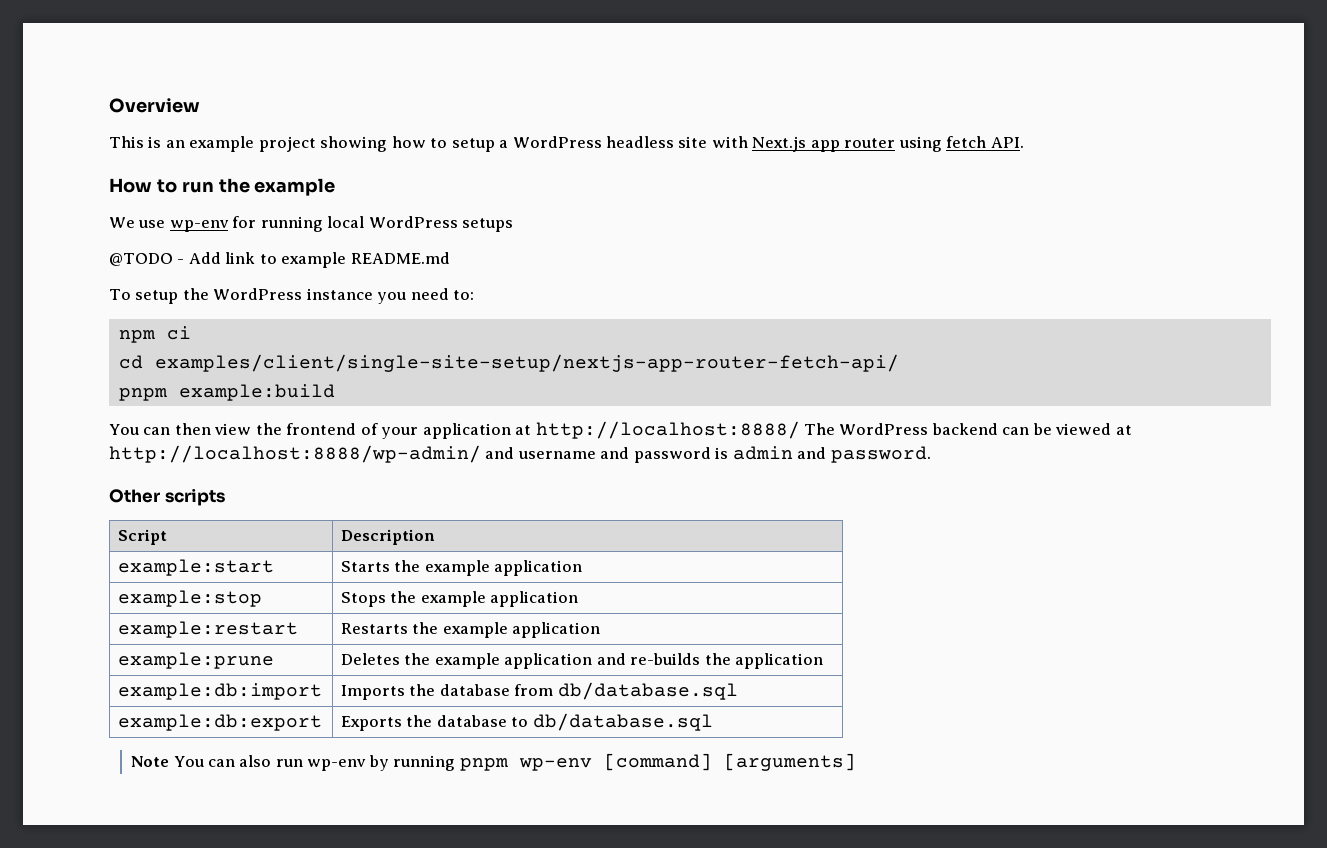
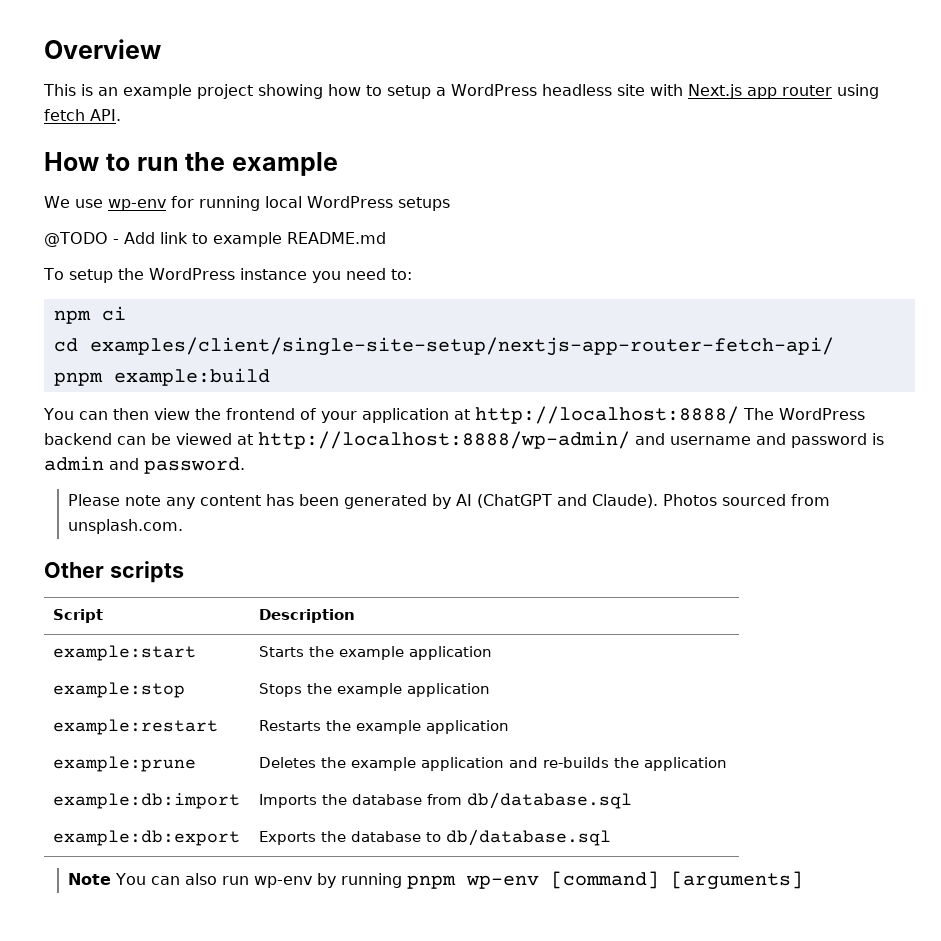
(931, 454) none -> [68,494,831,509] [68,519,184,534] // Please note any content has been generated by AI (ChatGPT and Claude). Photos sourced from unsplash.com.

